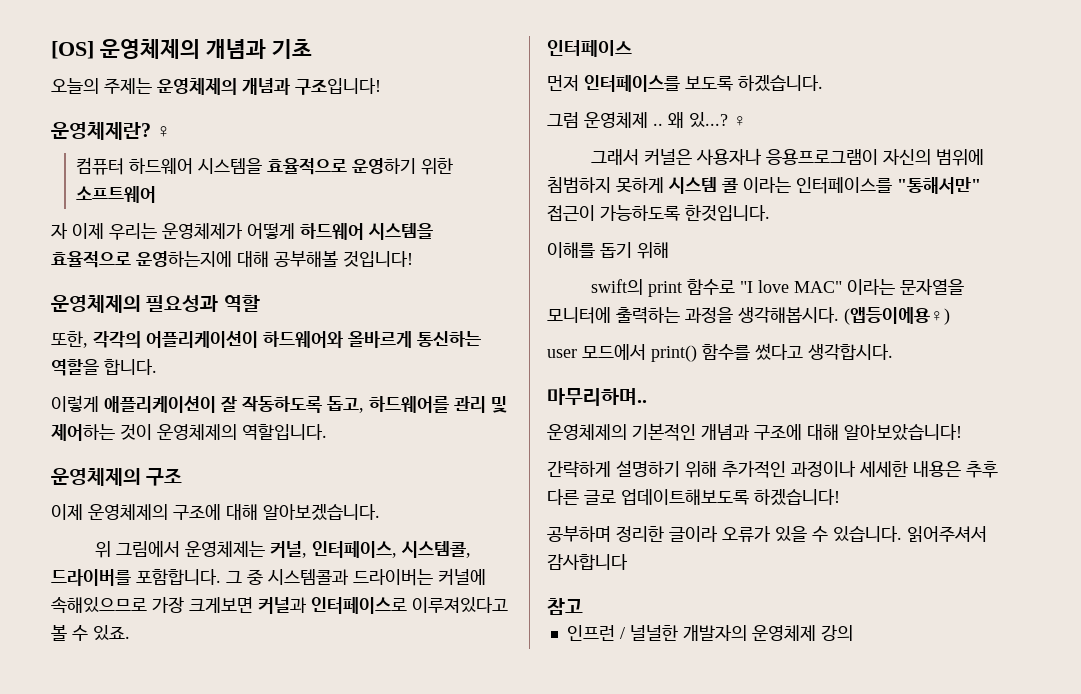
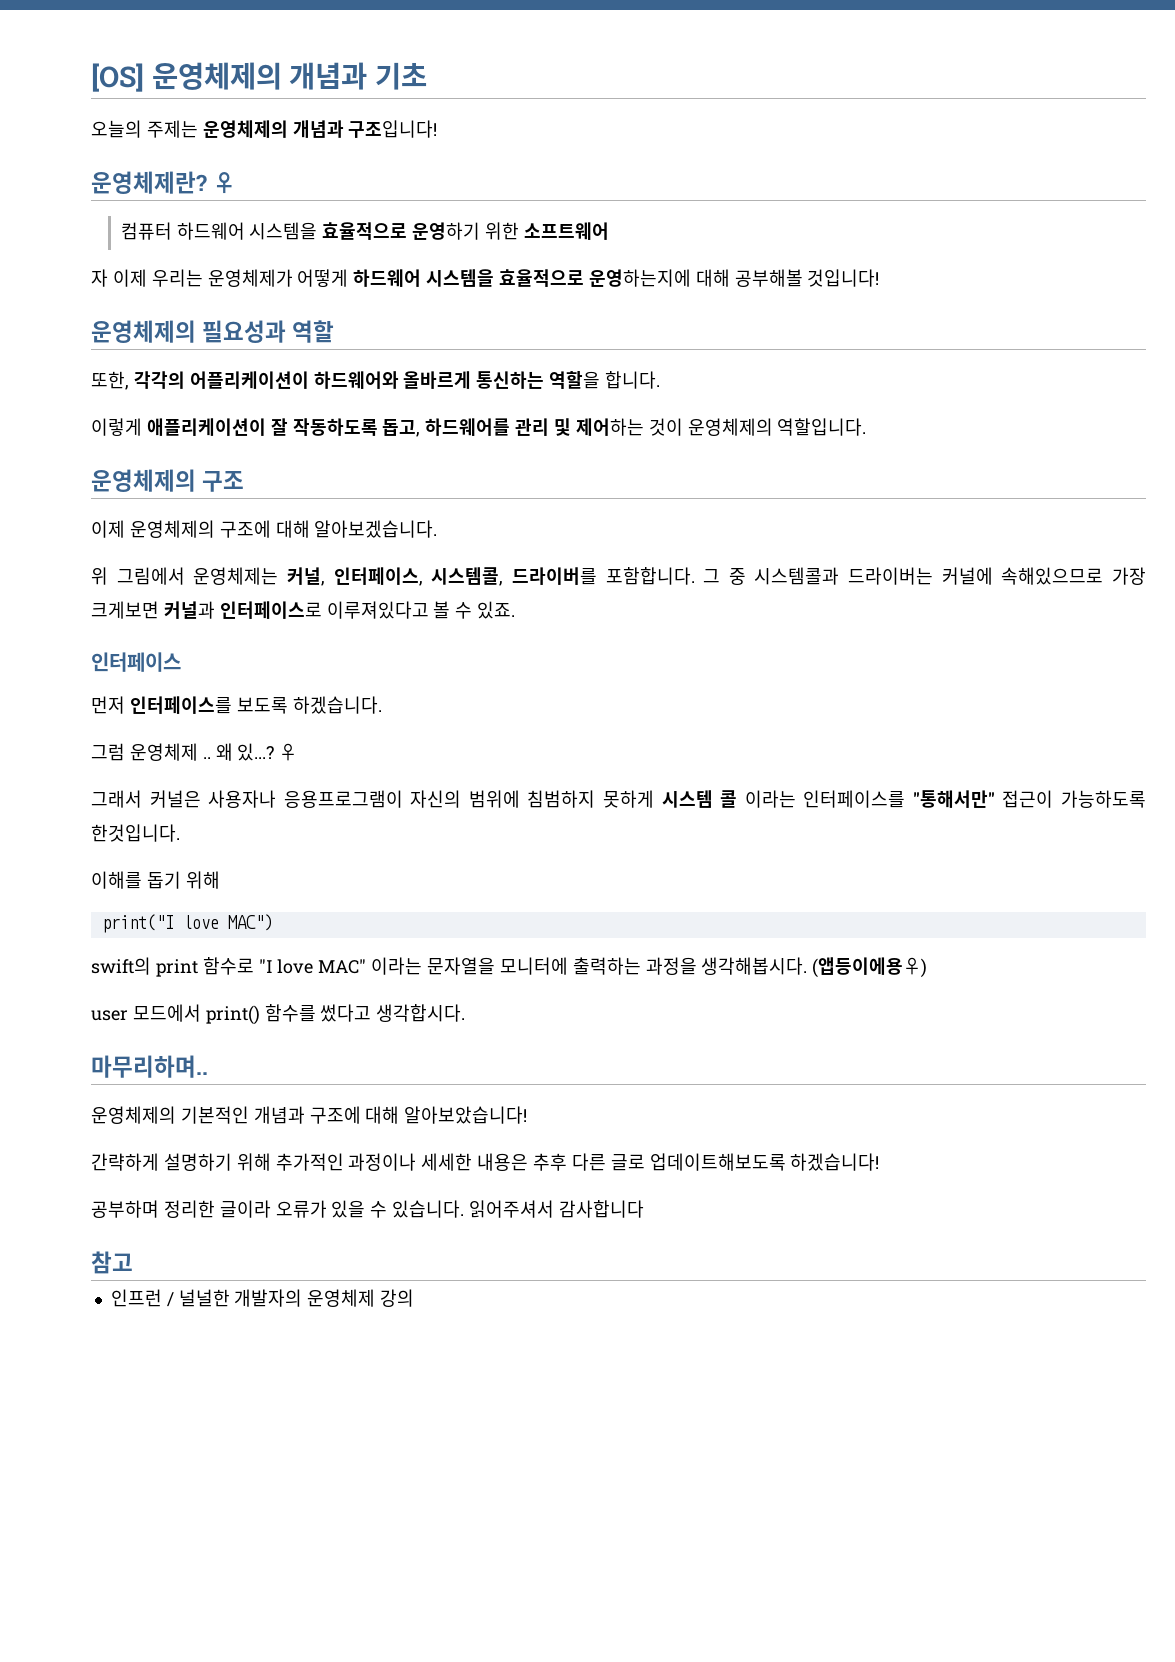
(669, 250) none -> [101,914,273,933] // print("I love MAC")

